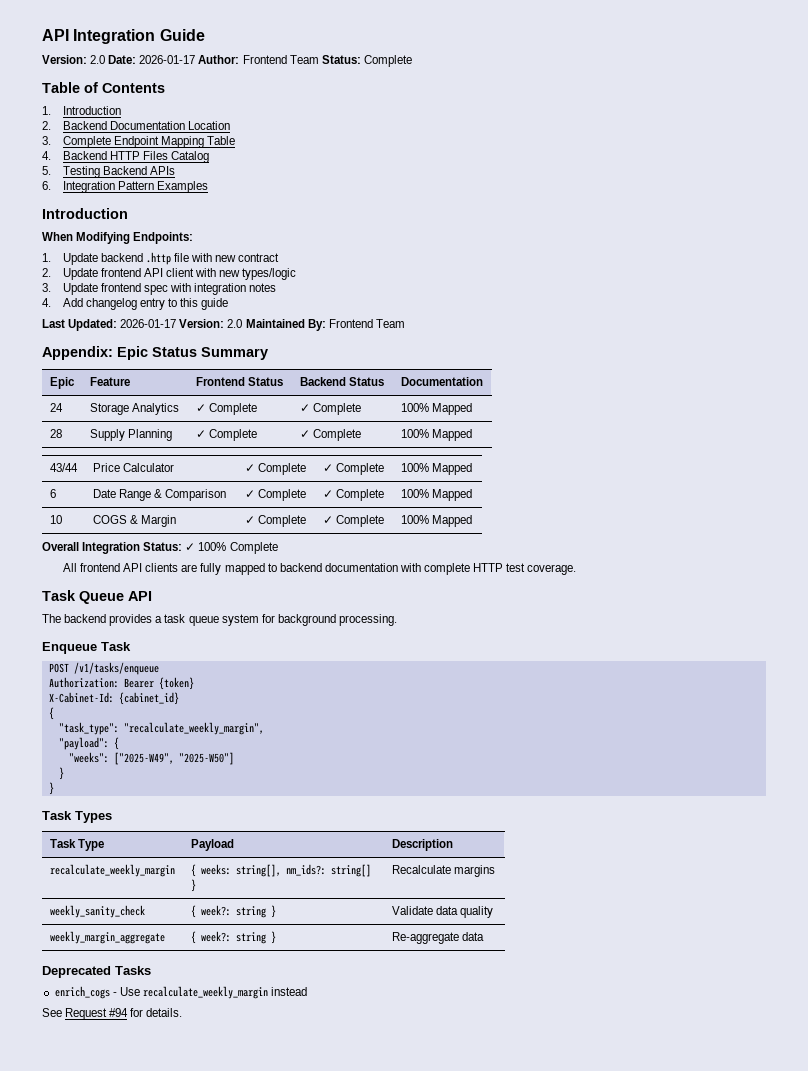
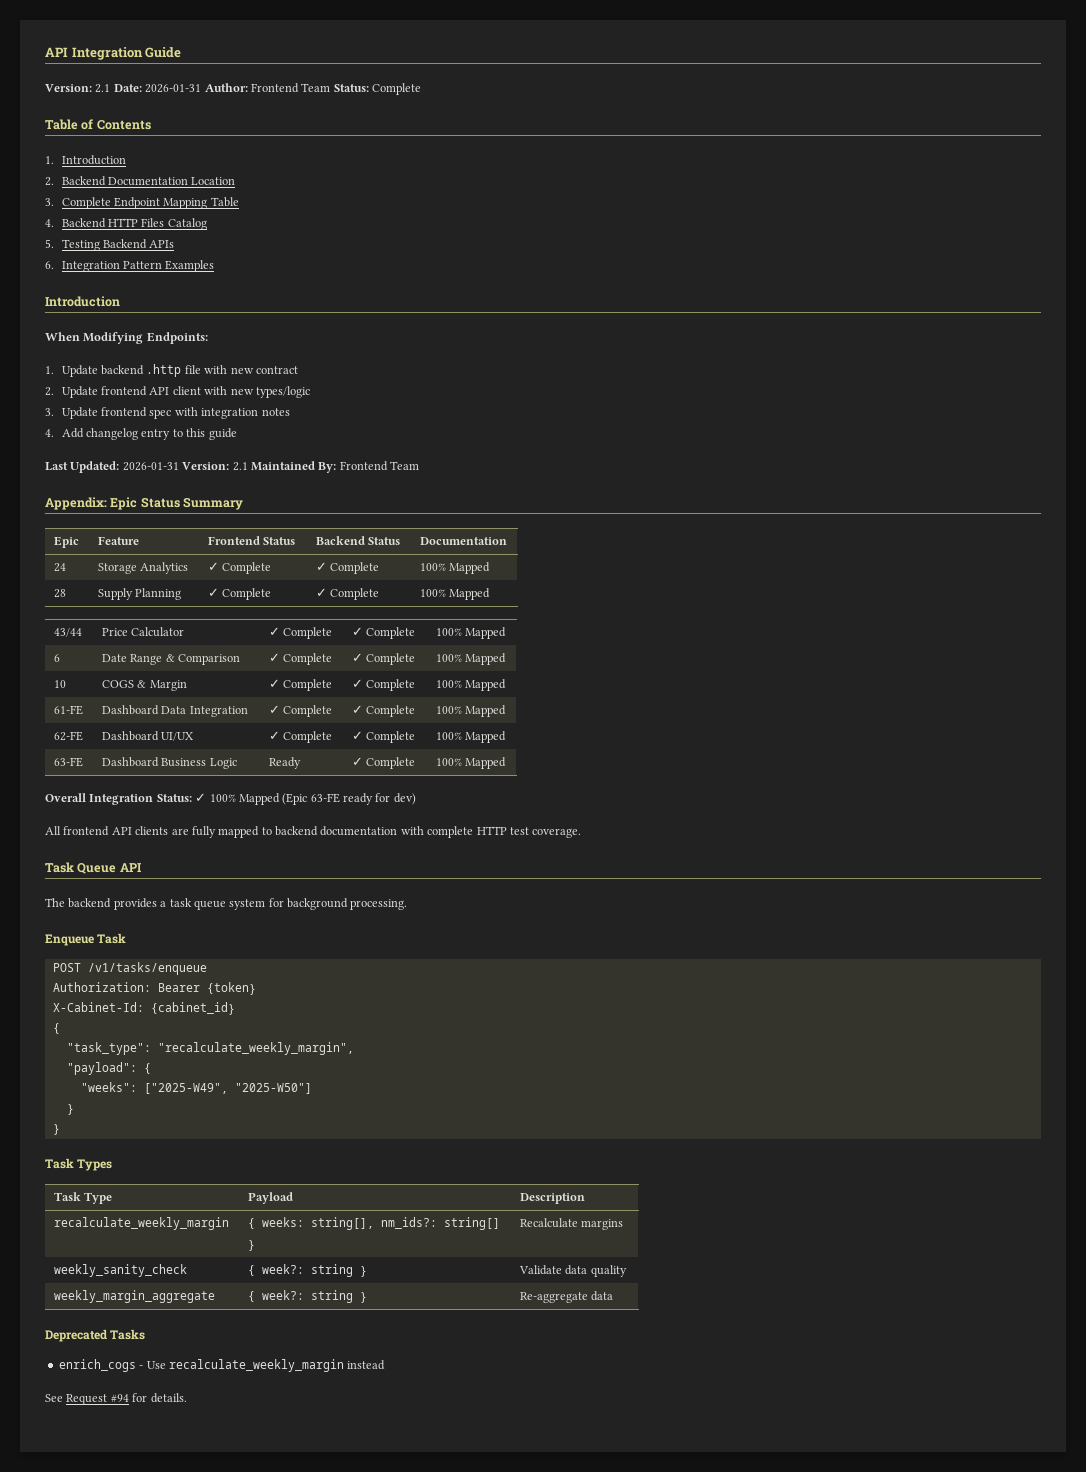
[90,55,196,64] 2.0 Date: 2026-01-17 -> [95,84,202,93] 2.1 Date: 2026-01-31
[120,319,243,328] 2026-01-17 Version: 2.0 -> [122,462,248,471] 2026-01-31 Version: 2.1
(472, 521) none -> [54,705,84,715] [102,705,248,717] [269,705,333,717] [352,705,416,717] [436,705,507,717] [54,731,84,741] [102,731,195,741] [269,731,333,743] [352,731,416,743] [436,731,507,743] [54,757,84,767] [102,757,237,769] [269,757,302,769] [352,757,416,769] [436,757,507,769] // 61-FE | Dashboard Data Integration | ✓ Complete | ✓ Complete | 100% Mapped // 62-FE | Dashboard UI/UX | ✓ Complete | ✓ Complete | 100% Mapped // 63-FE | Dashboard Business Logic | Ready | ✓ Complete | 100% Mapped
[229,542,278,554] Complete -> [238,793,416,805] Mapped (Epic 63-FE ready for dev)

